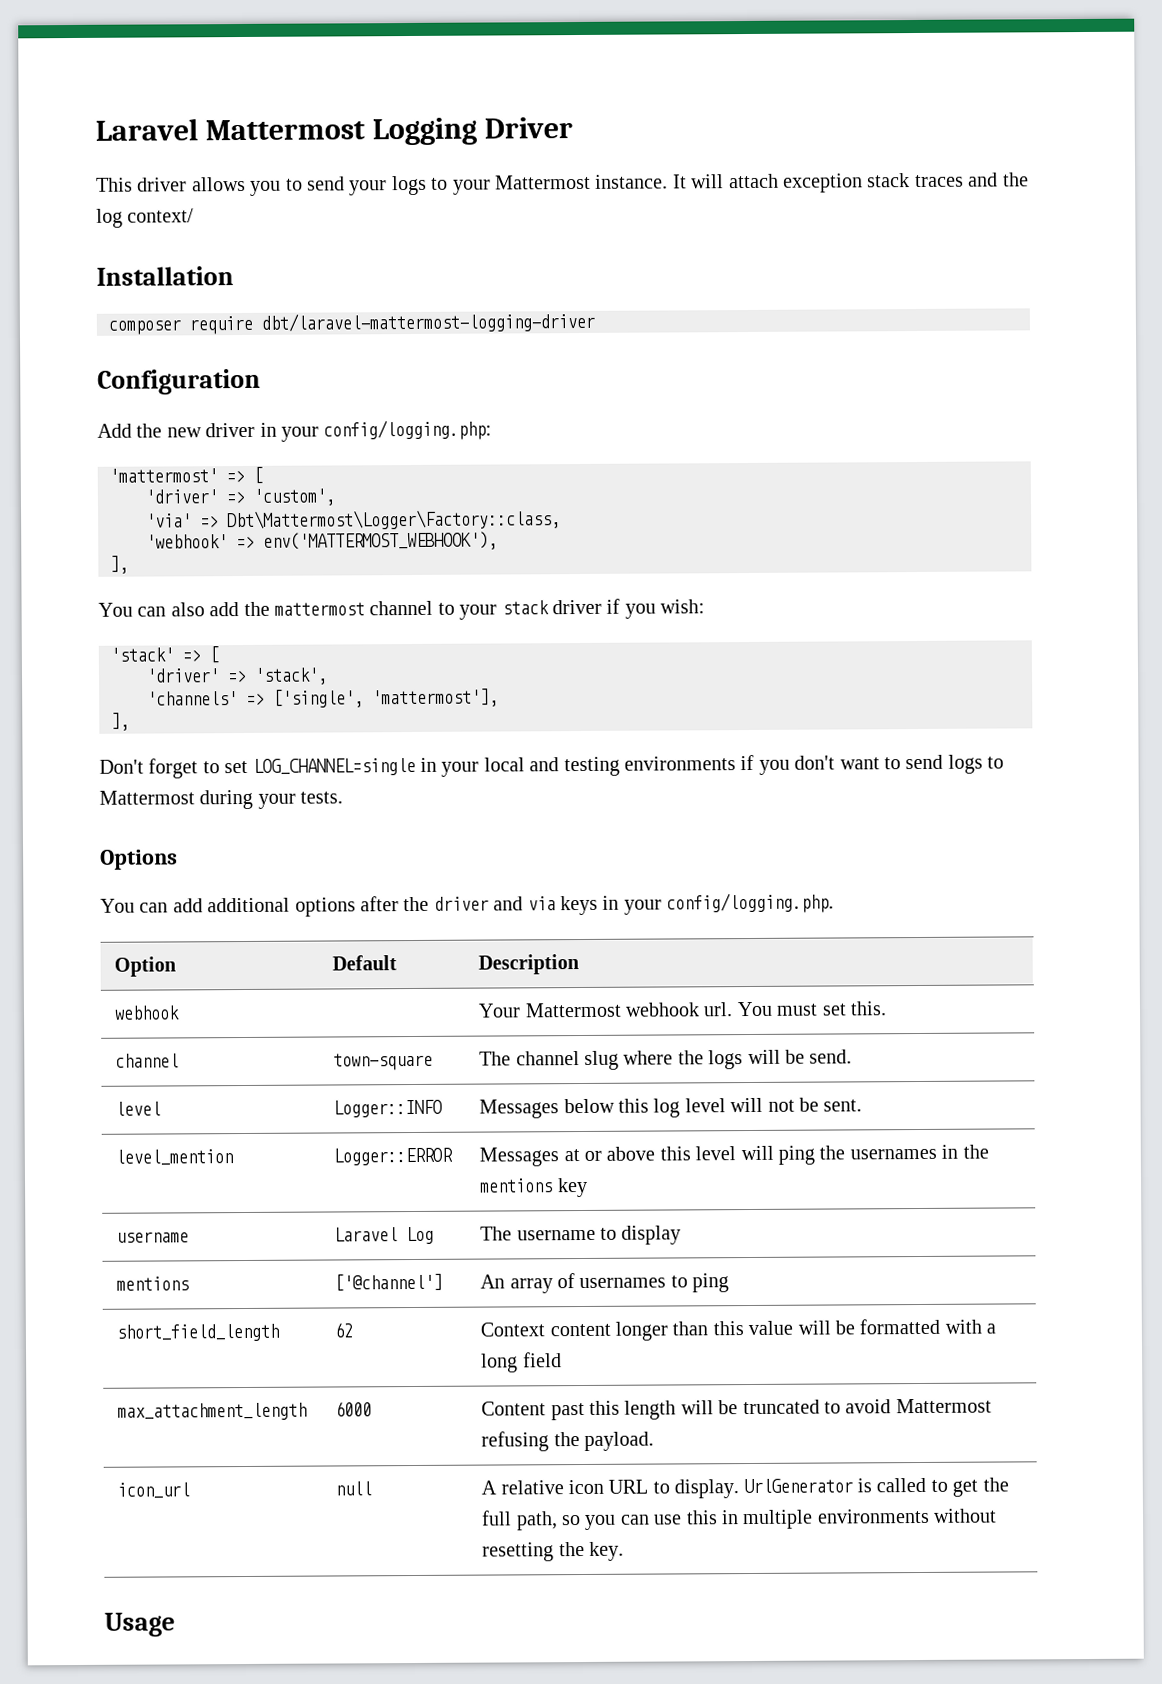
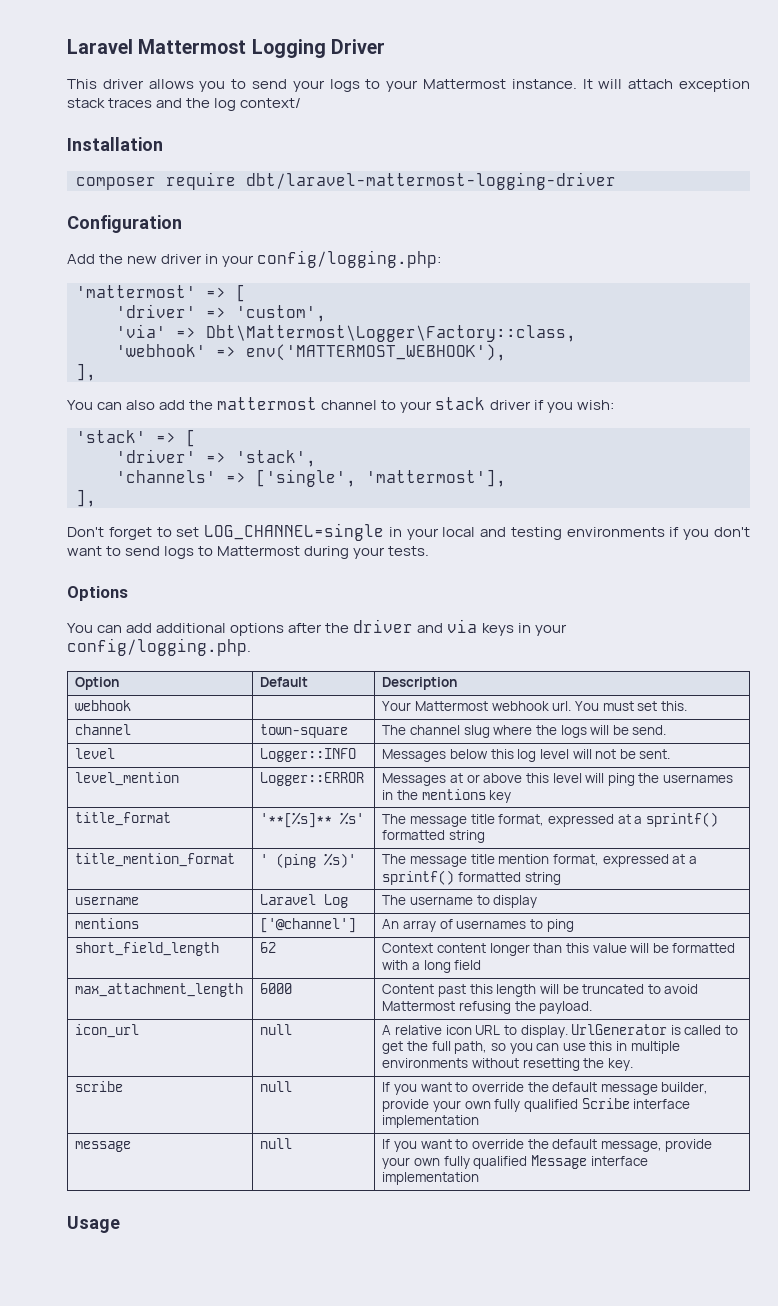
(588, 1187) none -> [75,812,172,826] [260,812,365,828] [382,812,718,827] [382,830,485,843] [75,853,236,867] [260,853,357,868] [382,854,697,867] [382,870,561,885] // title_format | '**[%s]** %s' | The message title format, expressed at a sprintf() formatted string // title_mention_format | ' (ping %s)' | The message title mention format, expressed at a sprintf() formatted string
(624, 1551) none -> [75,1081,124,1092] [260,1081,293,1092] [382,1082,709,1095] [382,1098,691,1112] [382,1115,480,1128] [75,1141,132,1152] [260,1138,293,1149] [382,1139,713,1152] [382,1155,648,1169] [382,1172,480,1185] // scribe | null | If you want to override the default message builder, provide your own fully qualified Scribe interface implementation // message | null | If you want to override the default message, provide your own fully qualified Message interface implementation

